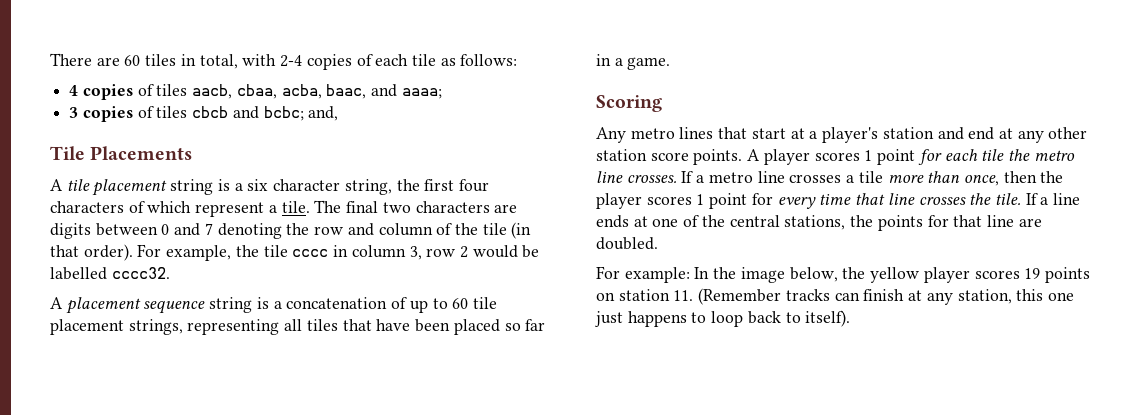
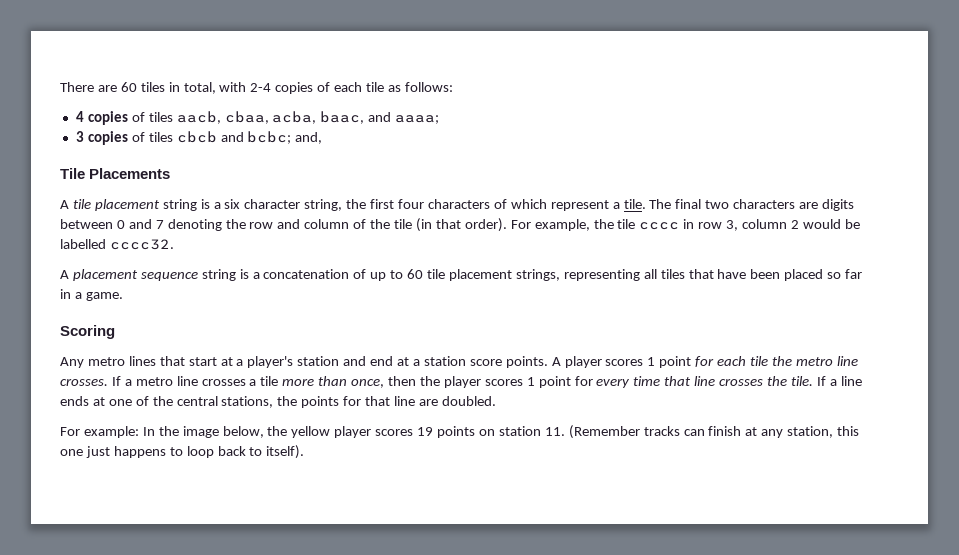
[351,245,456,260] column 3, row -> [698,219,788,231] row 3, column
[1017,127,1088,143] any other -> [412,359,420,366] a

